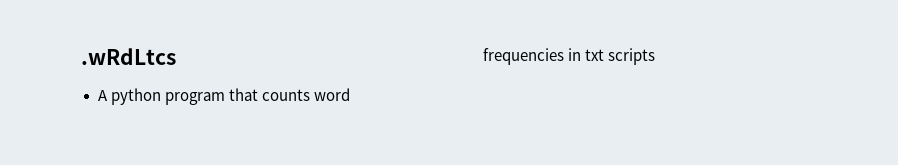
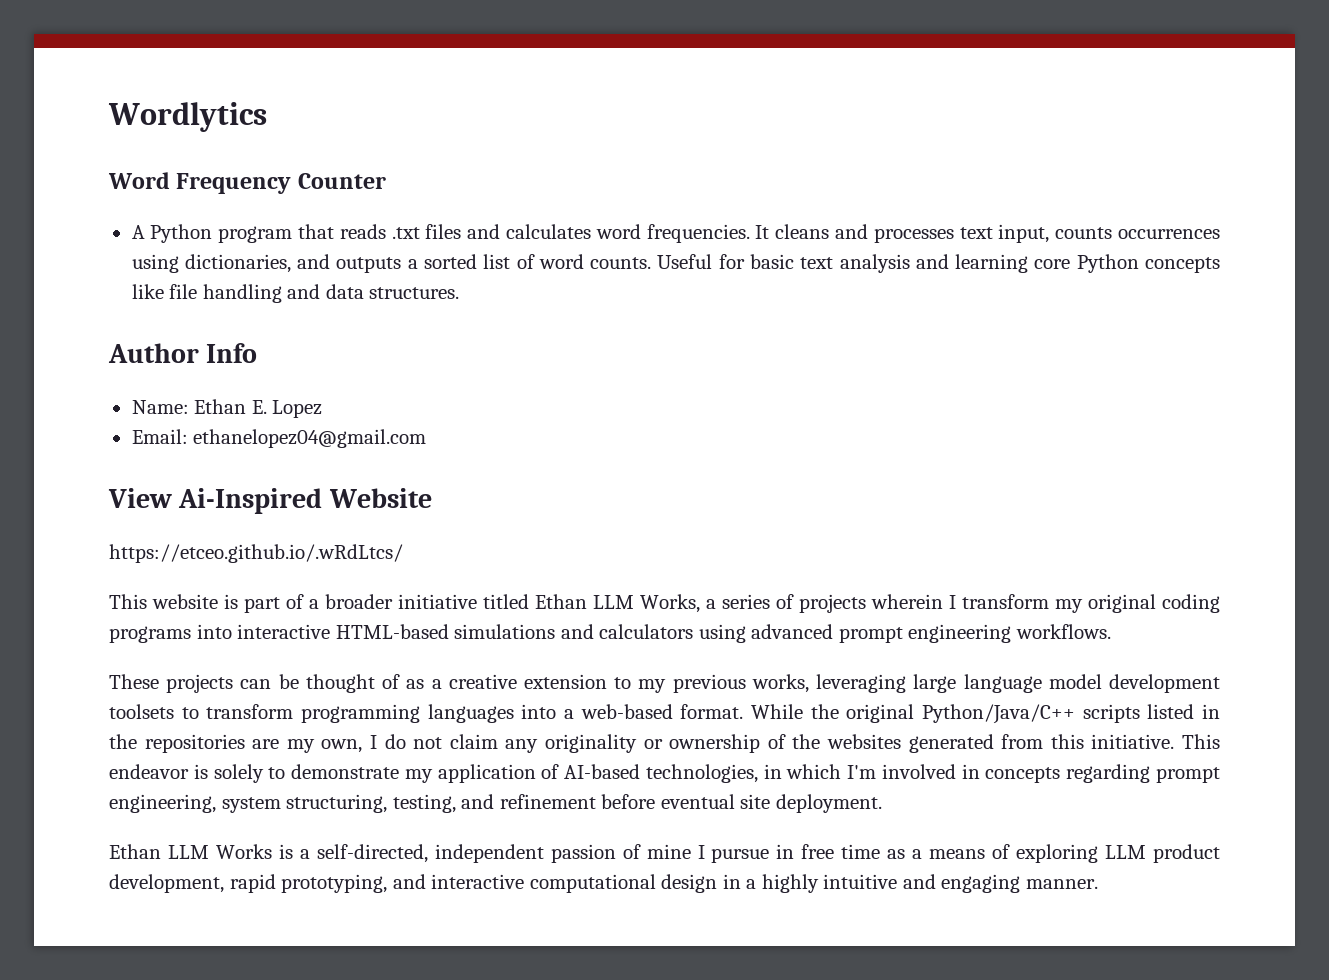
[81,48,176,65] .wRdLtcs -> [108,102,267,132] [108,172,386,194] Wordlytics // Word Frequency Counter
[110,88,161,105] python -> [150,224,213,243] Python
[261,88,350,101] [482,48,655,65] counts word frequencies in txt scripts -> [339,224,1221,243] [131,254,1221,273] [131,284,460,303] [108,343,258,363] [131,399,323,418] [131,429,427,448] [108,488,432,514] [109,544,403,563] [109,594,1220,613] [109,624,1111,643] [109,674,1220,693] [109,704,1220,724] [109,734,1221,753] [109,764,1220,783] [109,794,882,813] [109,844,1221,863] [109,874,1098,893] reads .txt files and calculates word frequencies. It cleans and processes text input, counts occurrences using dictionaries, and outputs a sorted list of word counts. Useful for basic text analysis and learning core Python concepts like file handling and data structures. // Author Info // Name: Ethan E. Lopez // Email: ethanelopez04@gmail.com // View Ai-Inspired Website // https://etceo.github.io/.wRdLtcs/ // This website is part of a broader initiative titled Ethan LLM Works, a series of projects wherein I transform my original coding programs into interactive HTML-based simulations and calculators using advanced prompt engineering workflows. // These projects can be thought of as a creative extension to my previous works, leveraging large language model development toolsets to transform programming languages into a web-based format. While the original Python/Java/C++ scripts listed in the repositories are my own, I do not claim any originality or ownership of the websites generated from this initiative. This endeavor is solely to demonstrate my application of AI-based technologies, in which I'm involved in concepts regarding prompt engineering, system structuring, testing, and refinement before eventual site deployment. // Ethan LLM Works is a self-directed, independent passion of mine I pursue in free time as a means of exploring LLM product development, rapid prototyping, and interactive computational design in a highly intuitive and engaging manner.

